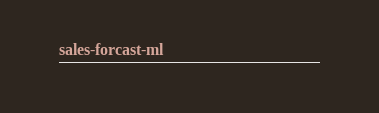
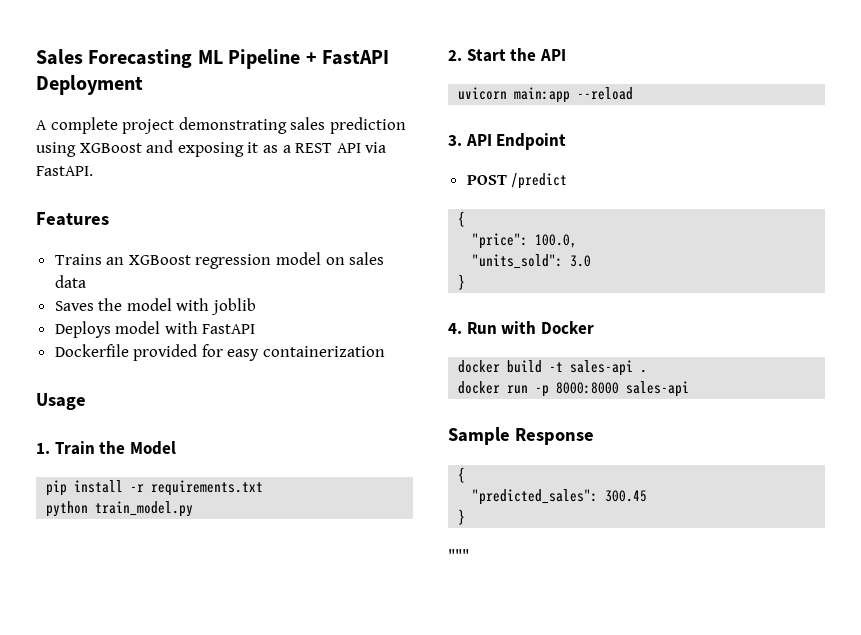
[59,43,164,55] sales-forcast-ml -> [36,49,389,69] [36,75,143,95] [36,117,406,134] [36,140,387,157] [36,166,93,176] [36,212,109,226] [54,252,385,269] [54,275,86,288] [54,298,257,315] [54,321,256,338] [54,344,386,361] [36,393,86,410] [36,441,176,455] [46,480,264,496] [46,501,194,517] [448,48,566,62] [458,87,634,103] [448,133,567,150] [466,173,568,189] [458,211,466,227] [472,233,578,249] [472,254,592,269] [458,274,466,290] [448,321,594,334] [458,360,648,376] [458,381,690,397] [448,427,594,445] [458,467,466,483] [472,489,648,505] [458,509,466,525] [448,549,469,561] Sales Forecasting ML Pipeline + FastAPI Deployment // A complete project demonstrating sales prediction using XGBoost and exposing it as a REST API via FastAPI. // Features // Trains an XGBoost regression model on sales data // Saves the model with joblib // Deploys model with FastAPI // Dockerfile provided for easy containerization // Usage // 1. Train the Model // pip install -r requirements.txt // python train_model.py // 2. Start the API // uvicorn main:app --reload // 3. API Endpoint // POST /predict // { // "price": 100.0, // "units_sold": 3.0 // } // 4. Run with Docker // docker build -t sales-api . // docker run -p 8000:8000 sales-api // Sample Response // { // "predicted_sales": 300.45 // } // """

